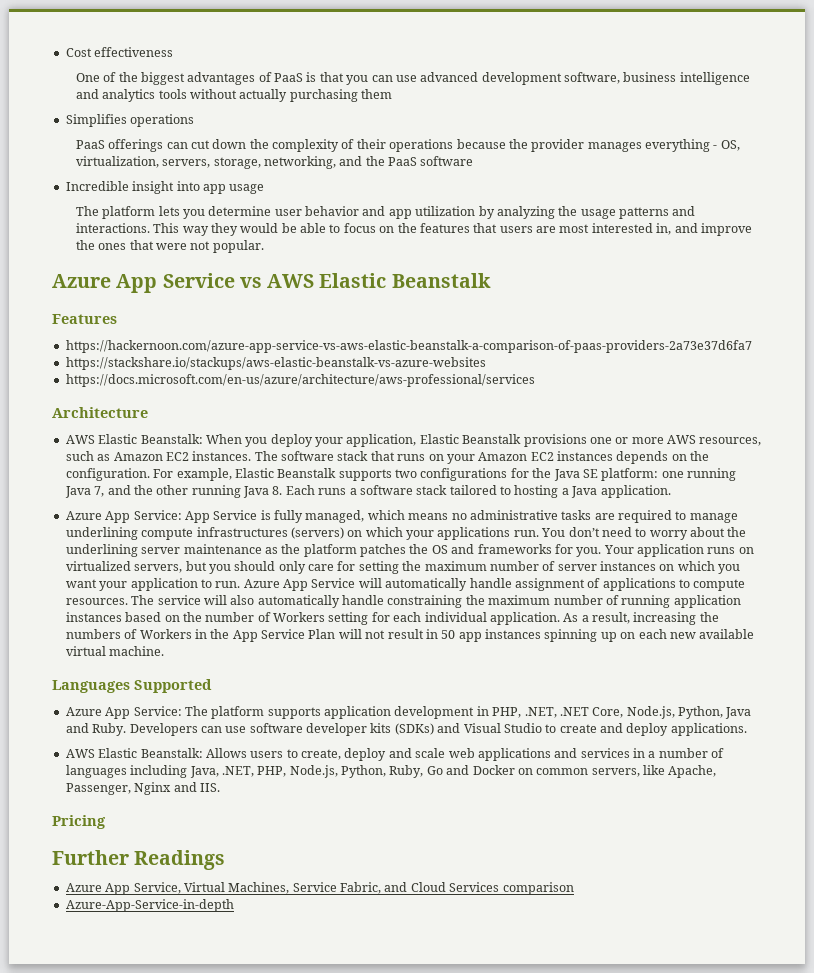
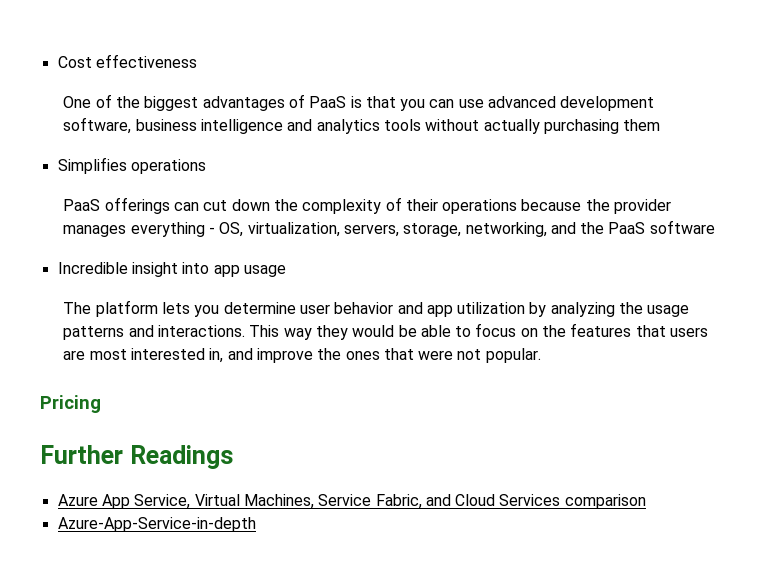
[52,273,491,293] [52,314,117,324] [65,340,752,353] [65,357,486,370] [65,374,535,387] [52,407,148,418] [65,434,762,447] [65,451,710,464] [65,468,736,481] [64,485,671,498] [65,510,738,523] [65,527,747,540] [65,544,754,557] [65,561,741,574] [65,578,746,591] [65,595,741,608] [65,612,719,625] [65,629,755,642] [65,646,165,656] [52,679,212,693] [65,706,752,719] [65,723,747,736] [65,748,725,761] [65,765,717,778] [65,782,220,795] // Azure App Service vs AWS Elastic Beanstalk // Features // https://hackernoon.com/azure-app-service-vs-aws-elastic-beanstalk-a-comparison-of-paas-providers-2a73e37d6fa7 // https://stackshare.io/stackups/aws-elastic-beanstalk-vs-azure-websites // https://docs.microsoft.com/en-us/azure/architecture/aws-professional/services // Architecture // AWS Elastic Beanstalk: When you deploy your application, Elastic Beanstalk provisions one or more AWS resources, such as Amazon EC2 instances. The software stack that runs on your Amazon EC2 instances depends on the configuration. For example, Elastic Beanstalk supports two configurations for the Java SE platform: one running Java 7, and the other running Java 8. Each runs a software stack tailored to hosting a Java application. // Azure App Service: App Service is fully managed, which means no administrative tasks are required to manage underlining compute infrastructures (servers) on which your applications run. You don’t need to worry about the underlining server maintenance as the platform patches the OS and frameworks for you. Your application runs on virtualized servers, but you should only care for setting the maximum number of server instances on which you want your application to run. Azure App Service will automatically handle assignment of applications to compute resources. The service will also automatically handle constraining the maximum number of running application instances based on the number of Workers setting for each individual application. As a result, increasing the numbers of Workers in the App Service Plan will not result in 50 app instances spinning up on each new available virtual machine. // Languages Supported // Azure App Service: The platform supports application development in PHP, .NET, .NET Core, Node.js, Python, Java and Ruby. Developers can use software developer kits (SDKs) and Visual Studio to create and deploy applications. // AWS Elastic Beanstalk: Allows users to create, deploy and scale web applications and services in a number of languages including Java, .NET, PHP, Node.js, Python, Ruby, Go and Docker on common servers, like Apache, Passenger, Nginx and IIS. -> (541, 355) none

